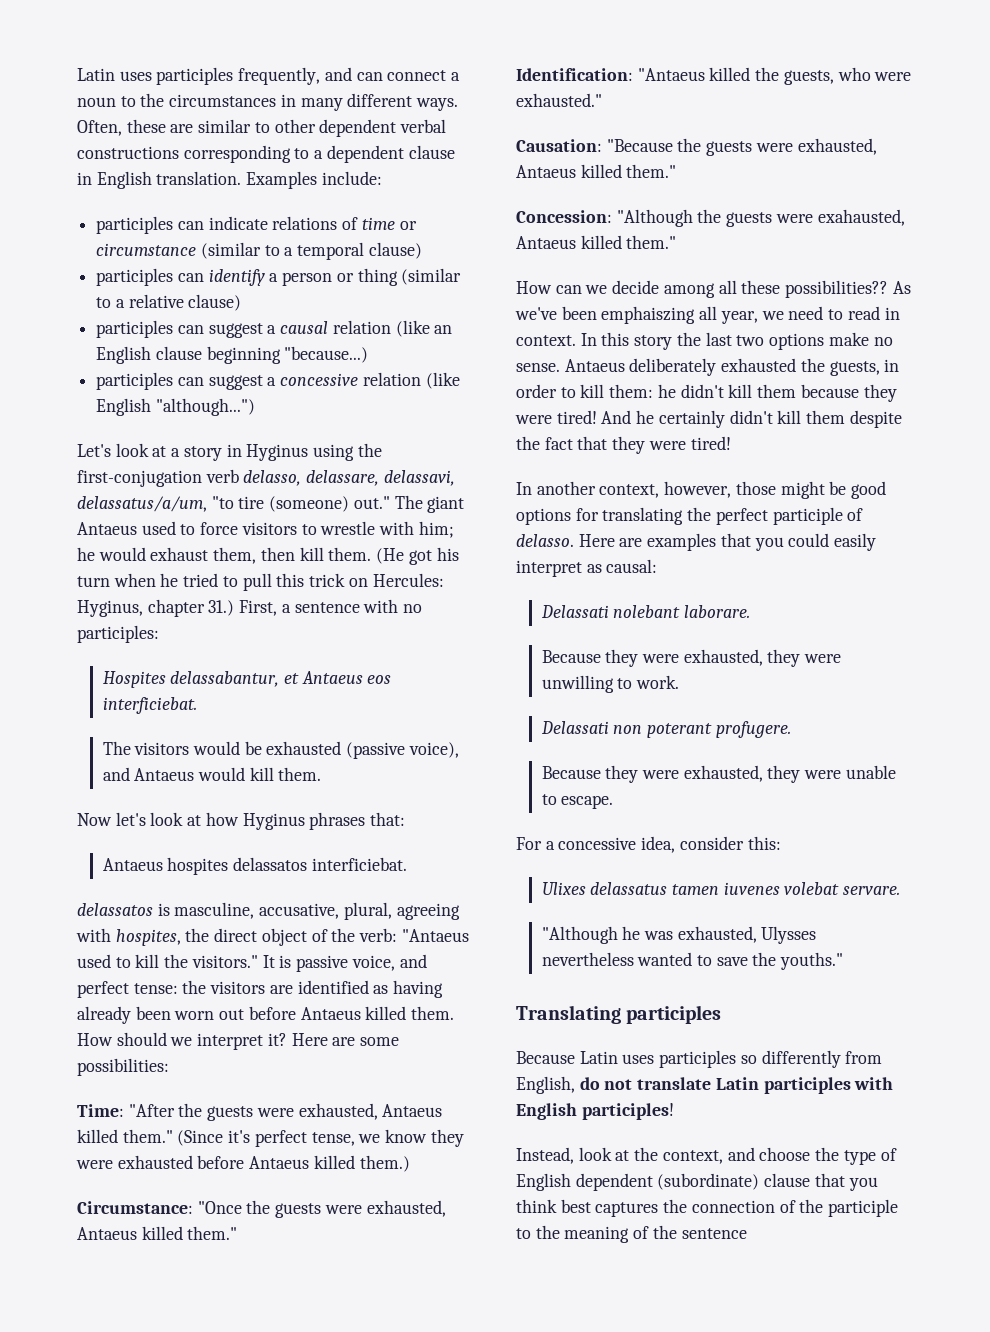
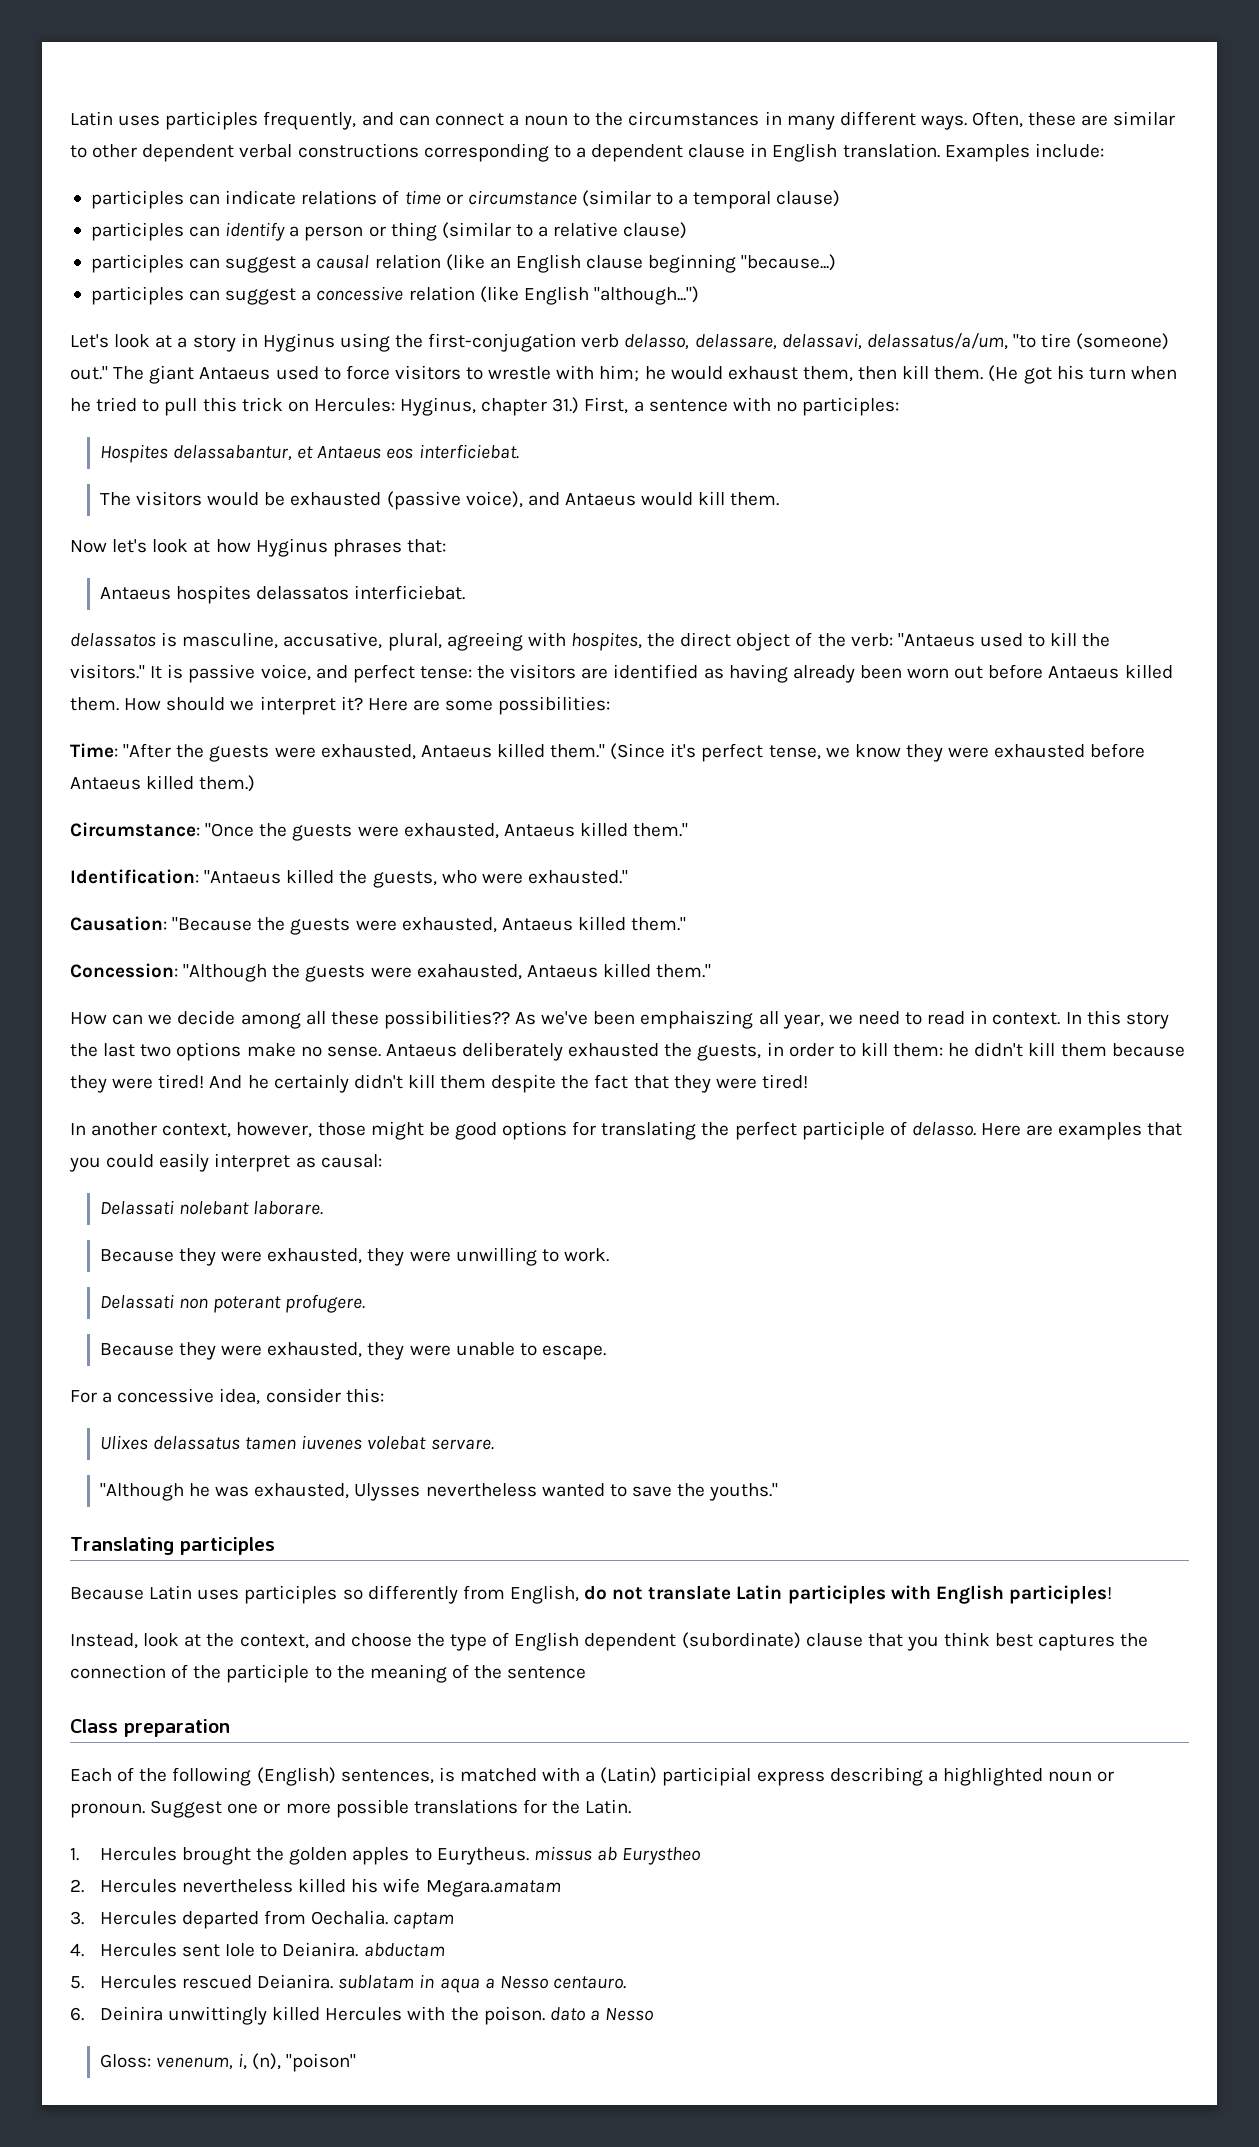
(747, 1233) none -> [70,1719,230,1737] [70,1767,1115,1786] [70,1799,632,1818] [70,1846,702,1865] [70,1878,561,1897] [70,1910,455,1929] [70,1942,445,1957] [70,1974,627,1993] [70,2006,655,2025] [99,2053,357,2072] // Class preparation // Each of the following (English) sentences, is matched with a (Latin) participial express describing a highlighted noun or pronoun. Suggest one or more possible translations for the Latin. // 1. Hercules brought the golden apples to Eurytheus. missus ab Eurystheo // 2. Hercules nevertheless killed his wife Megara.amatam // 3. Hercules departed from Oechalia. captam // 4. Hercules sent Iole to Deianira. abductam // 5. Hercules rescued Deianira. sublatam in aqua a Nesso centauro. // 6. Deinira unwittingly killed Hercules with the poison. dato a Nesso // Gloss: venenum, i, (n), "poison"

